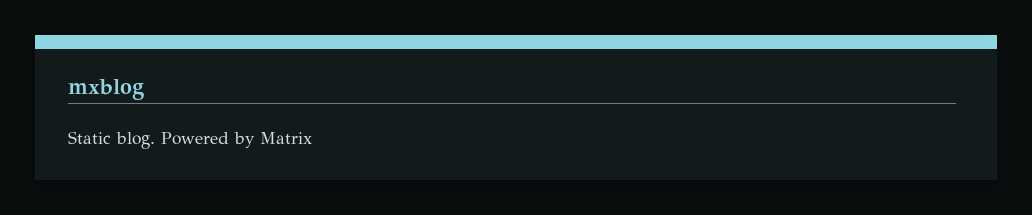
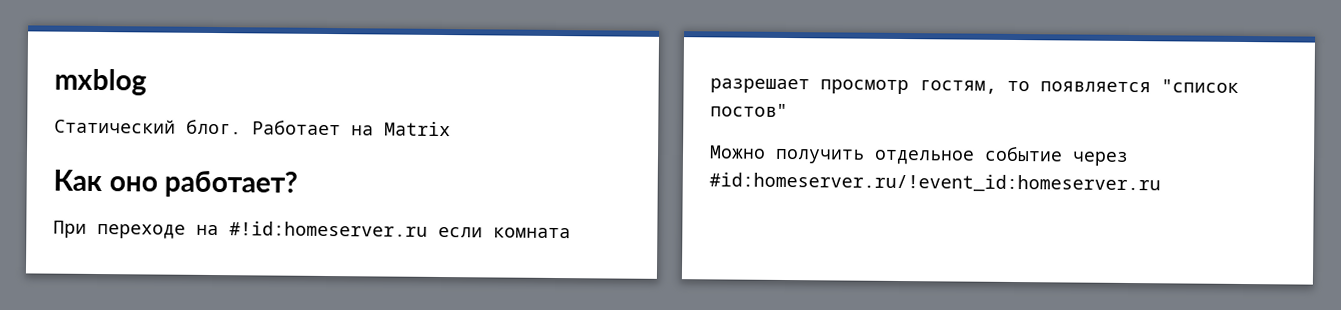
[68,131,312,149] Static blog. Powered by Matrix -> [54,118,451,137] [53,169,299,198] [53,220,571,239] [710,78,1239,95] [710,103,788,118] [709,145,1129,166] [709,172,1161,194] Статический блог. Работает на Matrix // Как оно работает? // При переходе на #!id:homeserver.ru если комната разрешает просмотр гостям, то появляется "список постов" // Можно получить отдельное событие через #id:homeserver.ru/!event_id:homeserver.ru

